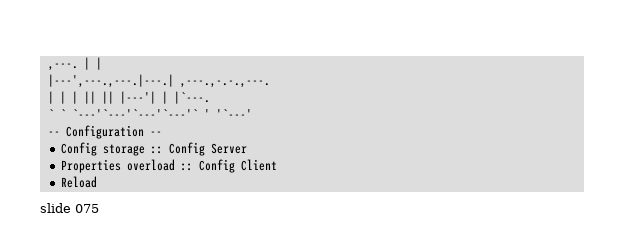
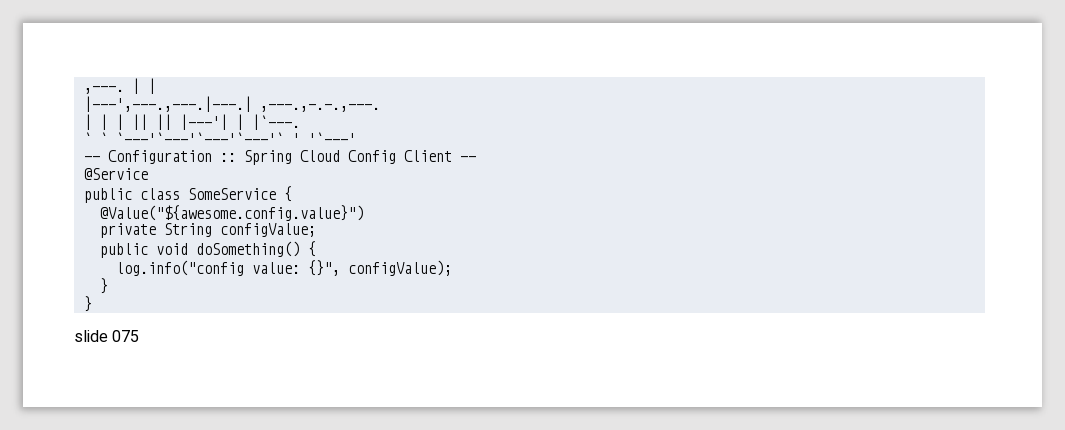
[149,131,162,136] [61,142,248,156] [61,159,278,173] [61,176,98,188] -- // Config storage :: Config Server // Properties overload :: Config Client // Reload -> [219,150,476,165] [83,168,148,180] [83,186,292,203] [99,205,364,221] [99,223,316,238] [99,241,316,258] [115,260,452,276] [99,278,108,294] [83,296,92,312] :: Spring Cloud Config Client -- // @Service // public class SomeService { // @Value("${awesome.config.value}") // private String configValue; // public void doSomething() { // log.info("config value: {}", configValue); // } // }

